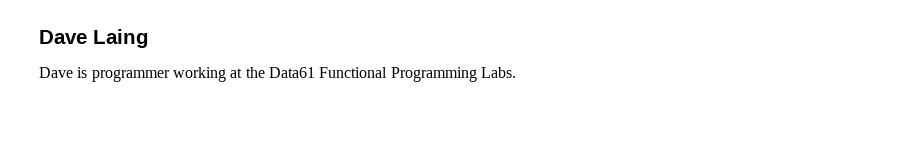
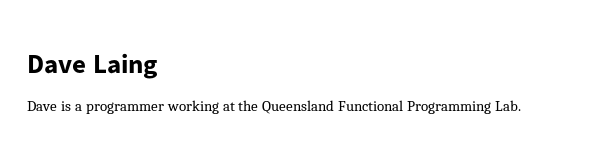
(88, 72) none -> [74,104,82,111] a
[268,67,315,78] Data61 -> [262,100,335,114] Queensland
[480,67,516,78] Labs. -> [495,100,522,111] Lab.

